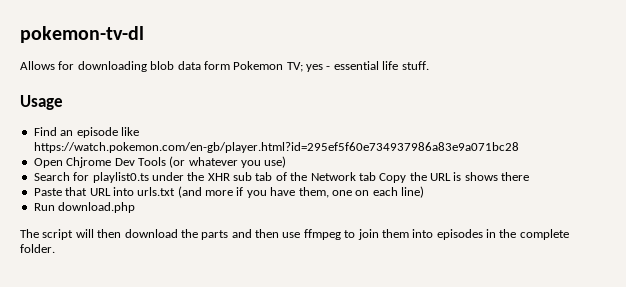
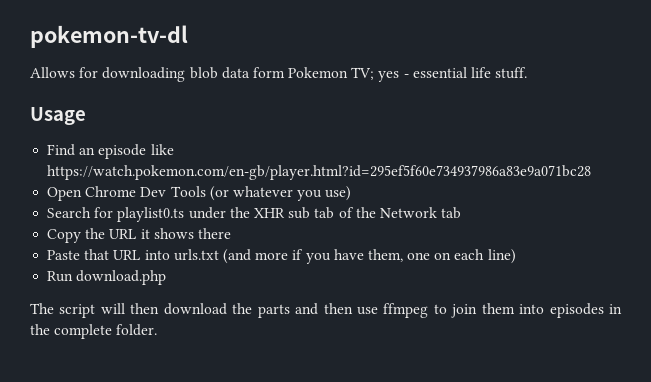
[66,157,112,168] Chjrome -> [85,186,137,197] Chrome
(376, 176) none -> (462, 213) //
[453,172,462,181] is -> [140,229,150,239] it

